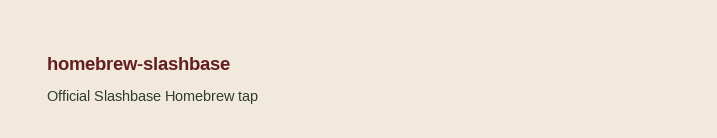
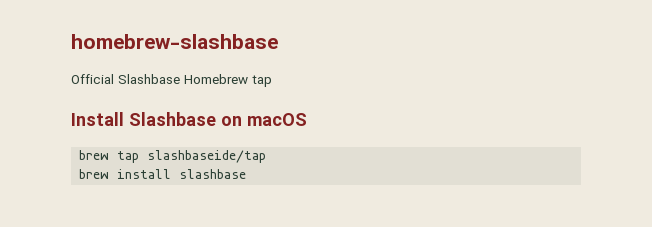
(258, 97) none -> [71,112,307,126] [79,150,267,163] [79,169,247,179] // Install Slashbase on macOS // brew tap slashbaseide/tap // brew install slashbase

